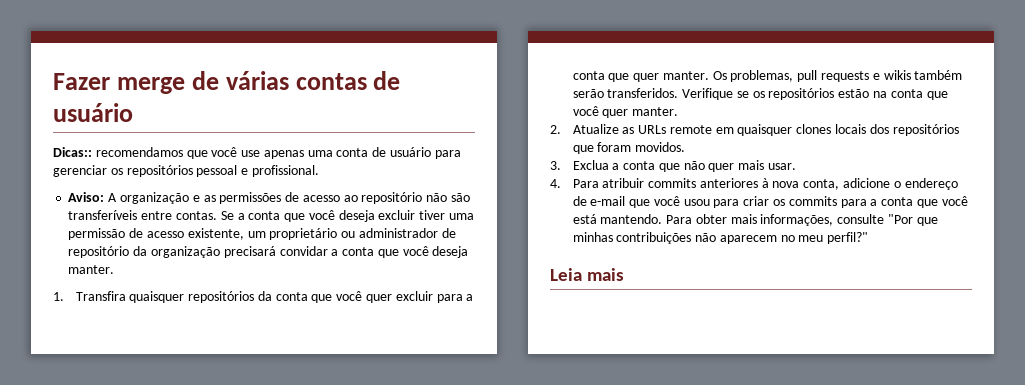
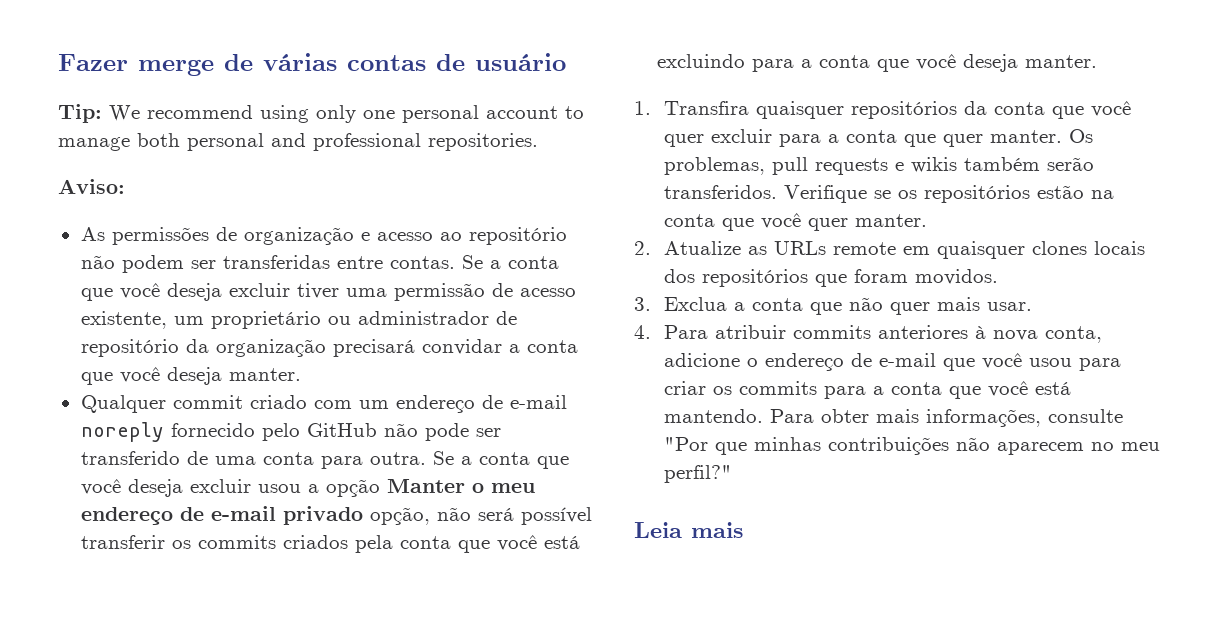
[53,147,461,159] [53,165,319,177] [68,192,300,204] Dicas:: recomendamos que você use apenas uma conta de usuário para gerenciar os repositórios pessoal e profissional. // Aviso: A organização e as permissões de -> [58,104,584,123] [58,133,538,151] [58,179,125,194] [80,227,370,245] Tip: We recommend using only one personal account to manage both personal and professional repositories. // Aviso: // As permissões de organização e
[450,193,470,202] [68,210,138,220] são transferíveis -> [121,255,330,273] podem ser transferidas
(115, 269) none -> [80,395,567,413] [80,422,501,442] [80,451,569,469] [80,479,535,497] [80,506,592,525] [80,535,580,553] [656,54,1097,72] // Qualquer commit criado com um endereço de e-mail noreply fornecido pelo GitHub não pode ser transferido de uma conta para outra. Se a conta que você deseja excluir usou a opção Manter o meu endereço de e-mail privado opção, não será possível transferir os commits criados pela conta que você está excluindo para a conta que você deseja manter.

